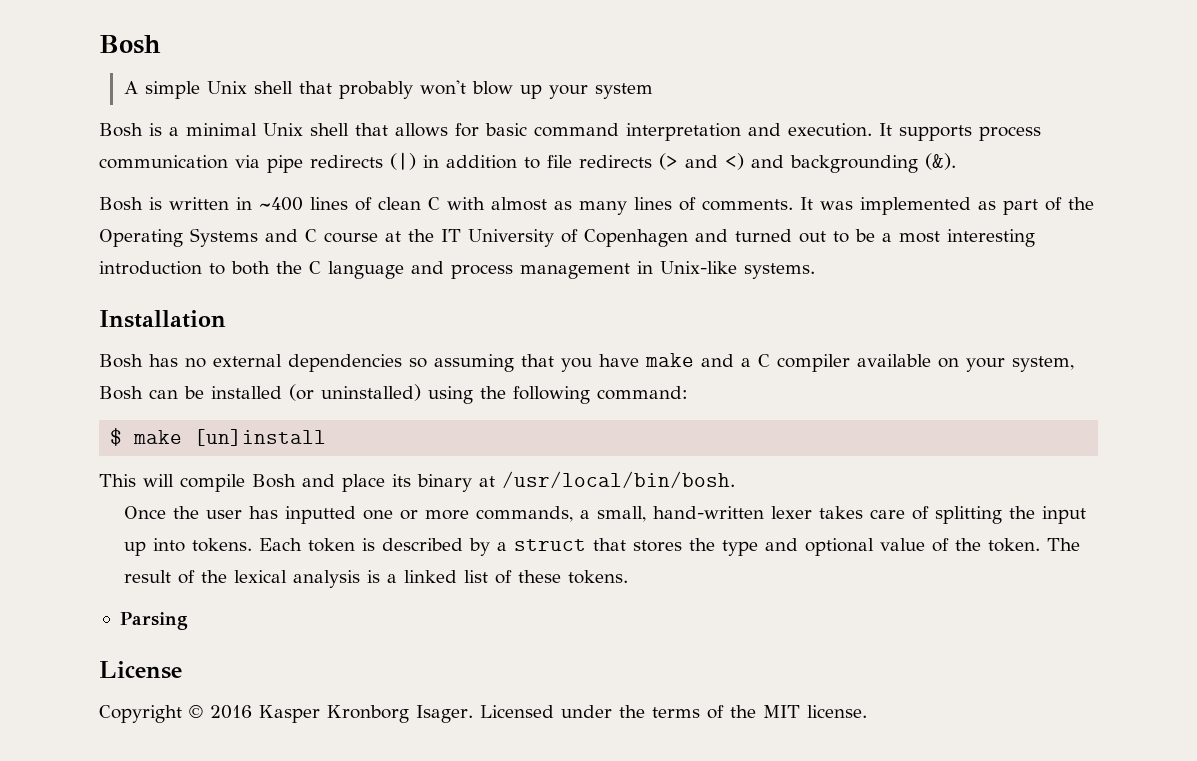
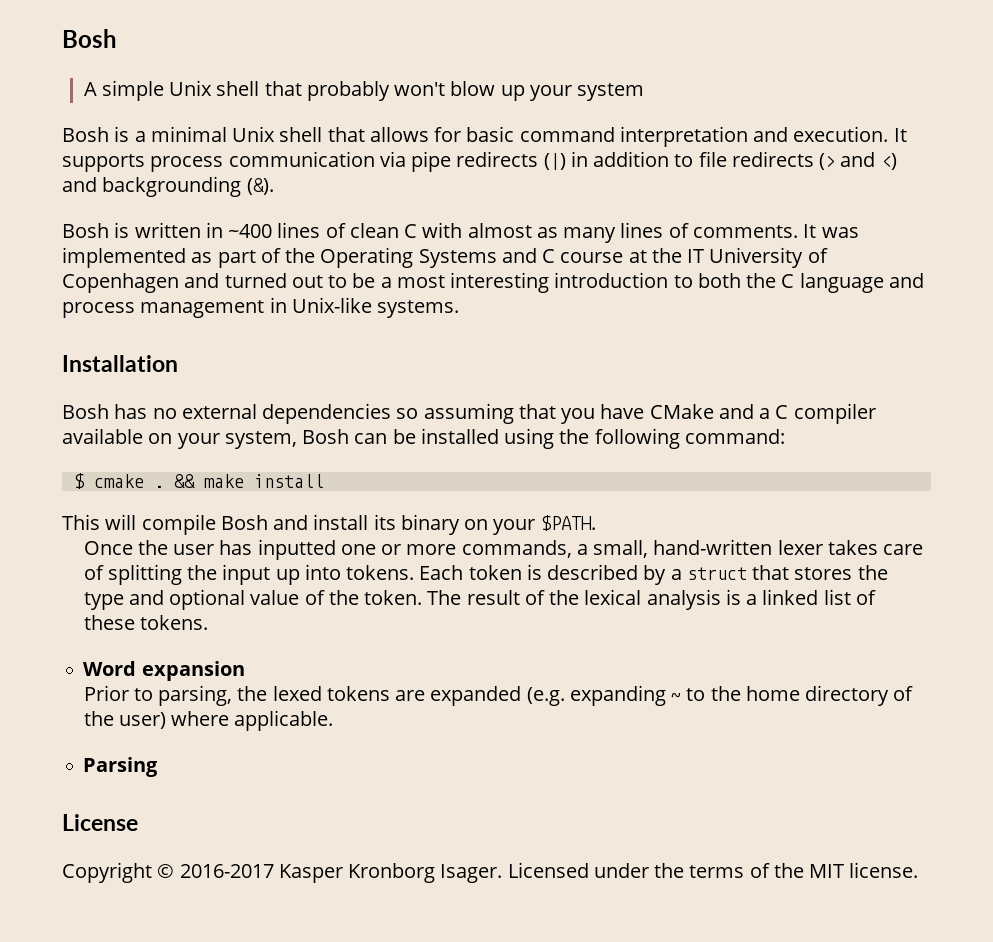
[645,353,694,367] make -> [649,404,714,419] CMake
[289,384,421,401] (or uninstalled) -> (499, 436) none
[133,429,327,446] make [un]install -> [93,474,324,488] cmake . && make install
[342,474,385,492] place -> [313,514,369,530] install
[479,471,735,488] at /usr/local/bin/bosh. -> [464,515,596,535] on your $PATH.
(628, 577) none -> [83,661,245,681] [83,685,914,706] [83,710,334,731] // Word expansion // Prior to parsing, the lexed tokens are expanded (e.g. expanding ~ to the home directory of the user) where applicable.
[210,705,252,719] 2016 -> [179,864,274,878] 2016-2017

